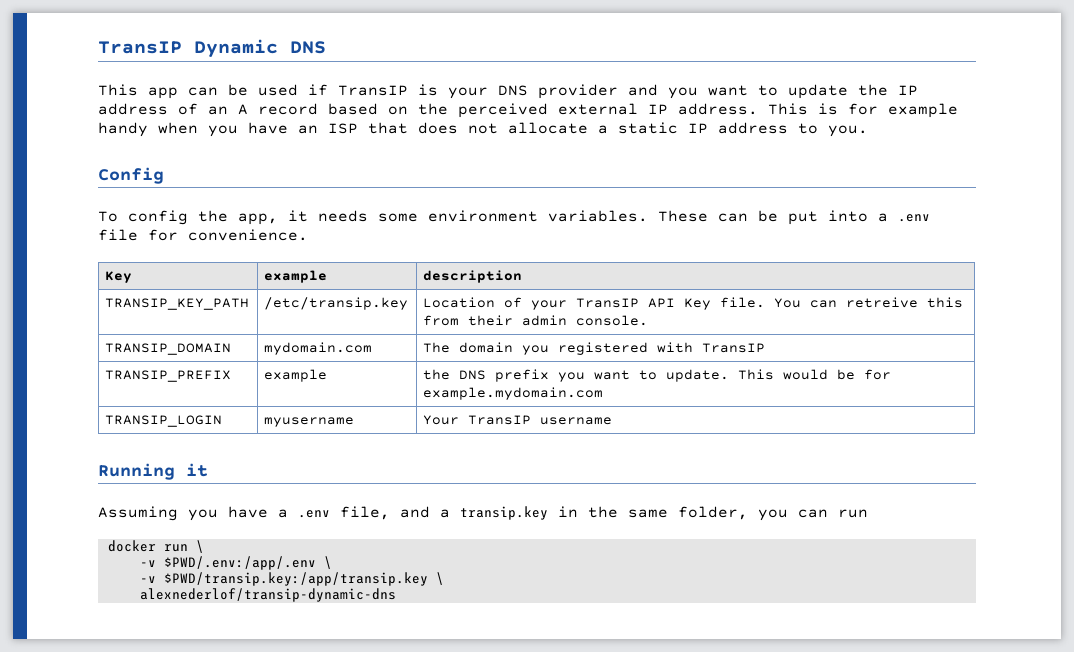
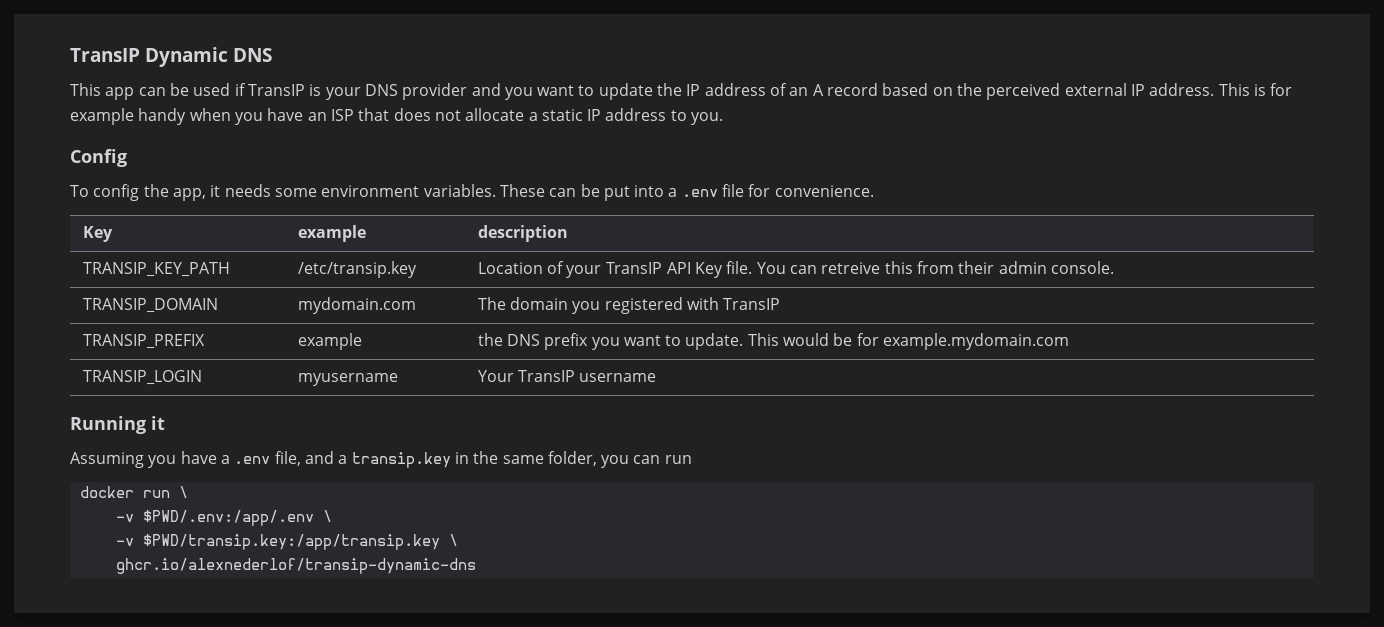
[139,588,396,602] alexnederlof/transip-dynamic-dns -> [115,558,476,574] ghcr.io/alexnederlof/transip-dynamic-dns

